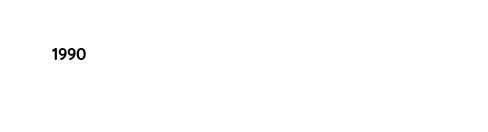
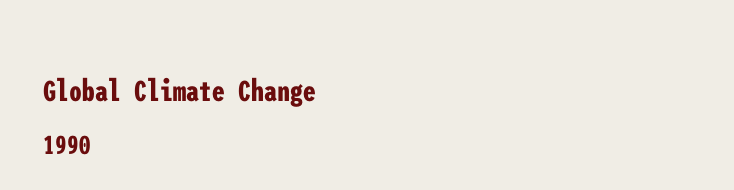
(52, 54) none -> [43,77,316,107] Global Climate Change //

